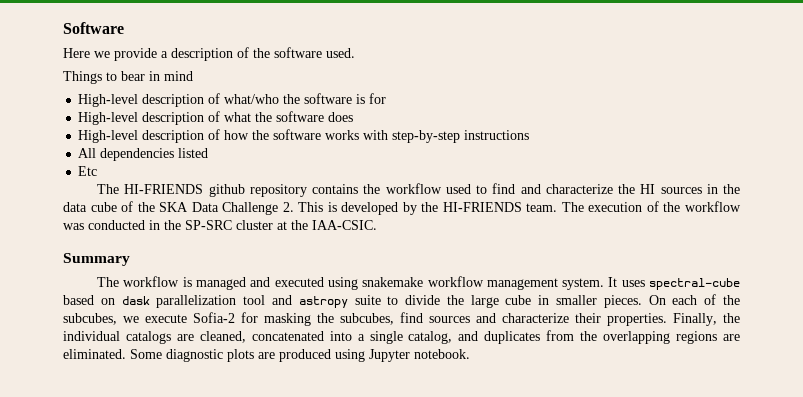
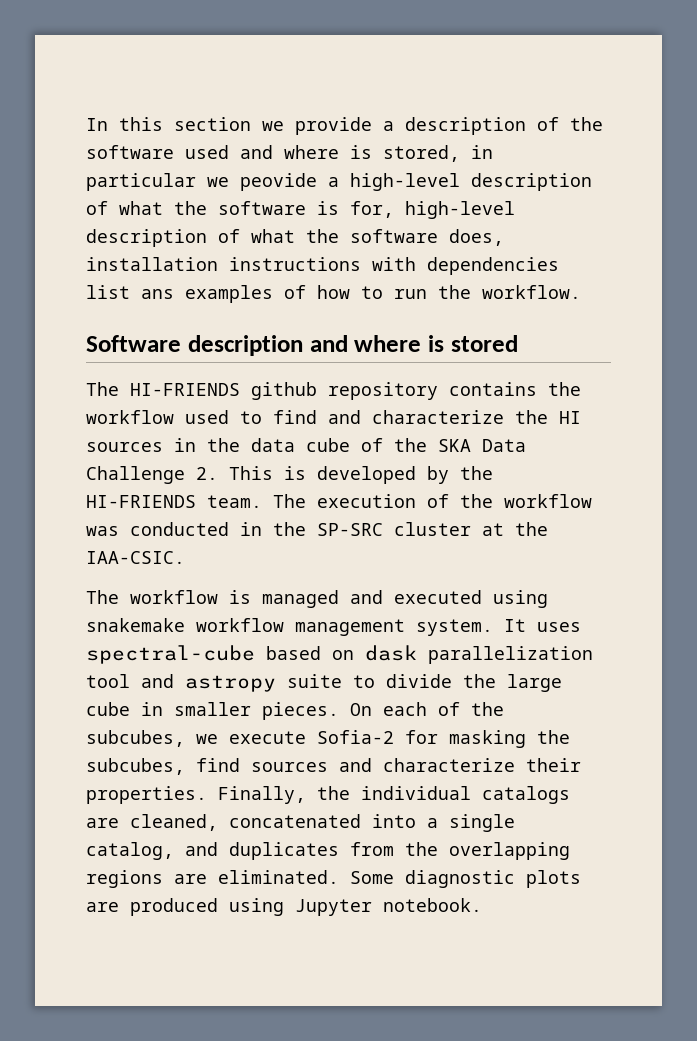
[63,22,124,34] [63,48,90,58] Software // Here -> [86,117,251,131] In this section
[326,48,355,58] [63,71,193,84] [78,93,387,107] [78,111,354,125] [78,129,530,143] [78,148,209,161] [78,166,98,176] used. // Things to bear in mind // High-level description of what/who the software is for // High-level description of what the software does // High-level description of how the software works with step-by-step instructions // All dependencies listed // Etc -> [185,145,493,162] [86,173,592,191] [86,201,515,219] [86,229,504,247] [86,257,559,275] [86,285,581,303] [86,335,518,356] used and where is stored, in particular we peovide a high-level description of what the software is for, high-level description of what the software does, installation instructions with dependencies list ans examples of how to run the workflow. // Software description and where is stored
[63,253,130,266] // Summary -> (185, 557) none

